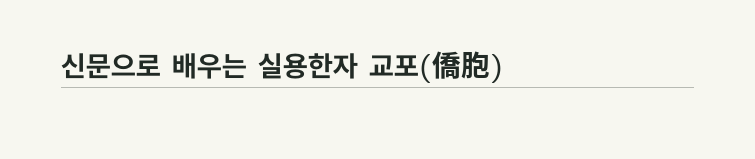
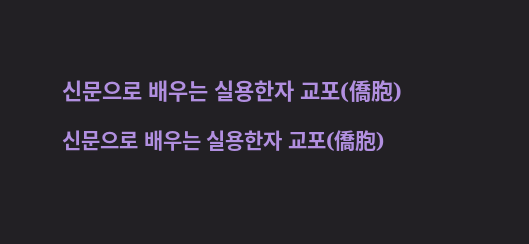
[61,51,503,84] 신문으로 배우는 실용한자 교포(僑胞) -> [62,80,402,103] [62,130,385,152] 신문으로 배우는 실용한자 교포(僑胞) // 신문으로 배우는 실용한자 교포(僑胞)

